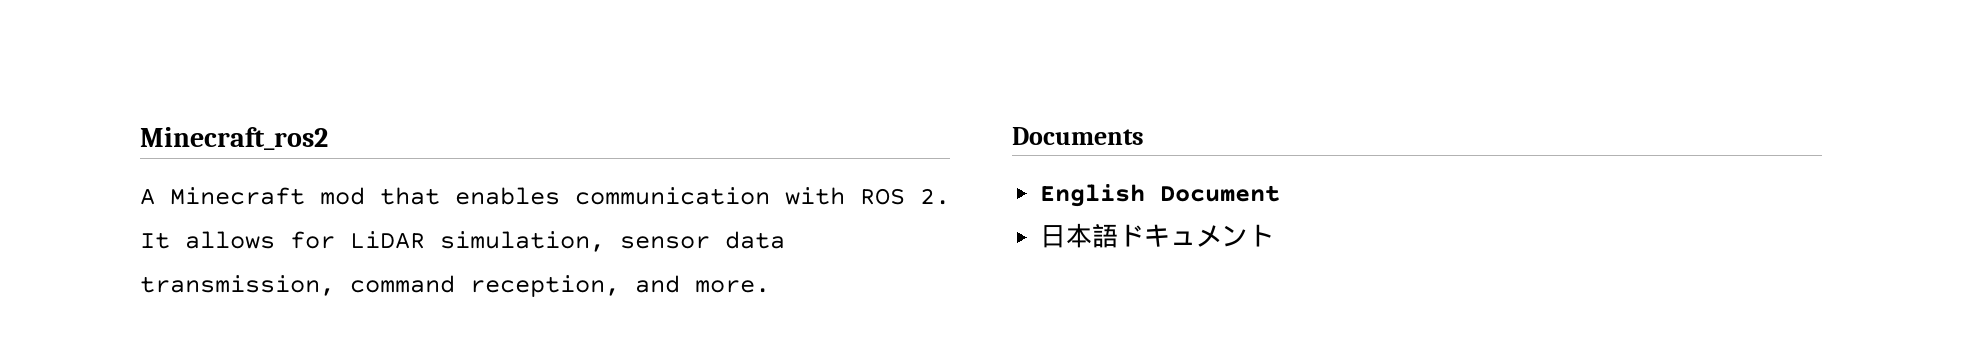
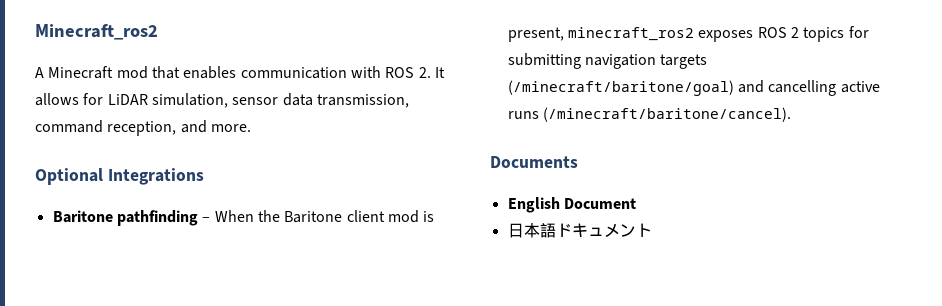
(770, 286) none -> [35,168,204,185] [52,210,435,226] [507,26,869,42] [507,53,708,69] [507,80,880,96] [507,107,791,122] // Optional Integrations // Baritone pathfinding – When the Baritone client mod is present, minecraft_ros2 exposes ROS 2 topics for submitting navigation targets (/minecraft/baritone/goal) and cancelling active runs (/minecraft/baritone/cancel).

